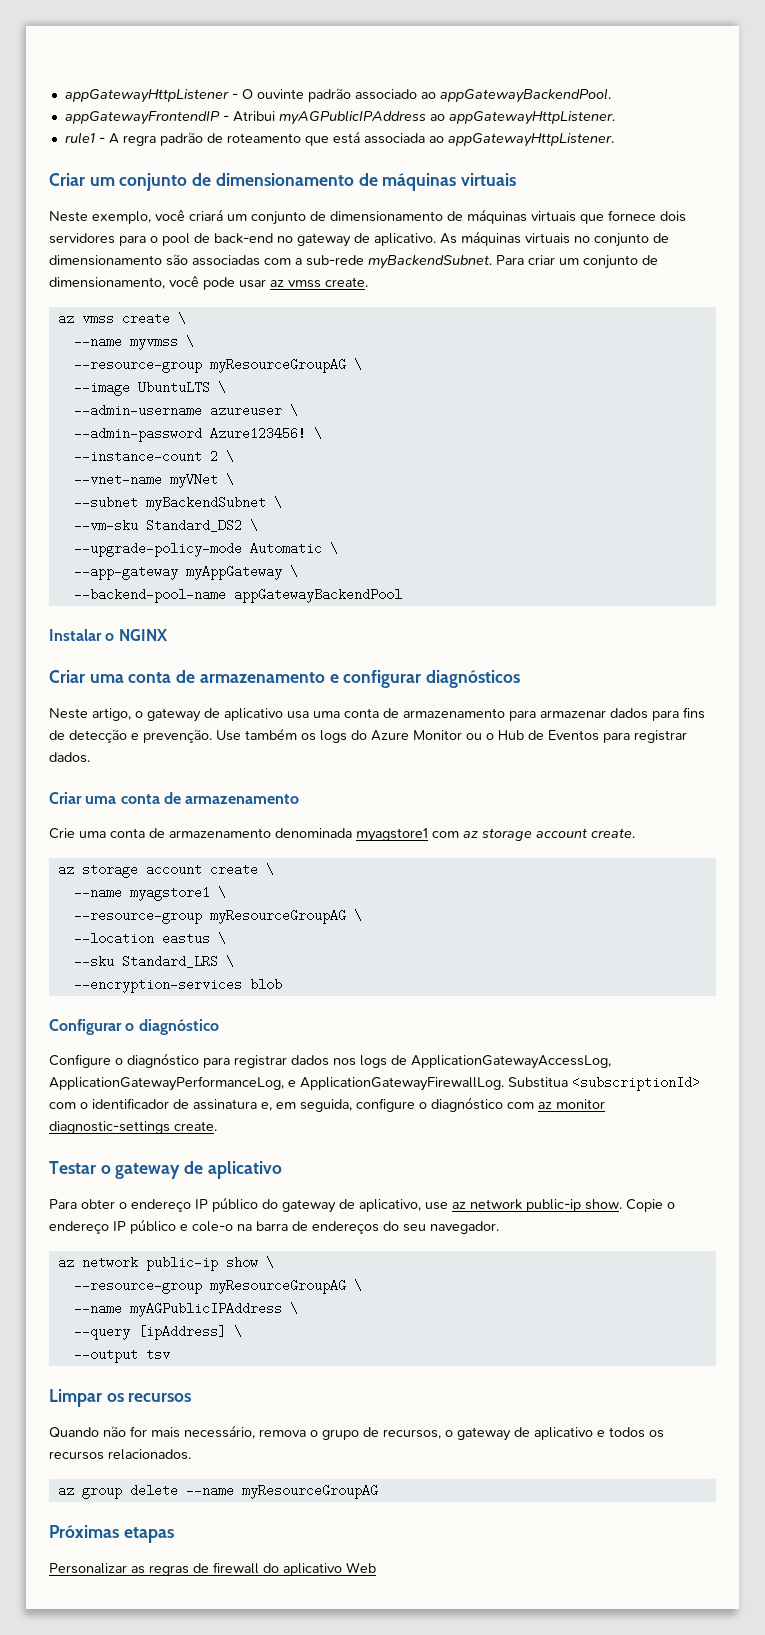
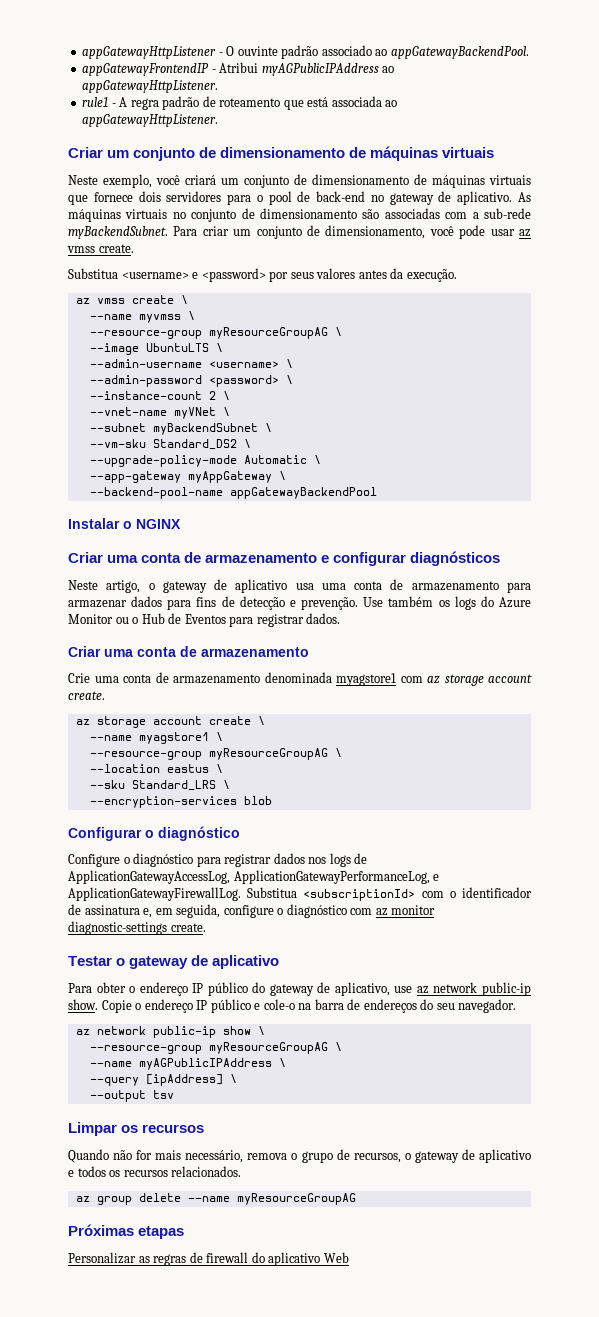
(368, 282) none -> [68,268,457,282] // Substitua <username> e <password> por seus valores antes da execução.
[209,404,282,417] azureuser -> [208,361,279,368] <username>
[209,427,306,440] Azure123456! -> [208,375,279,387] <password>

